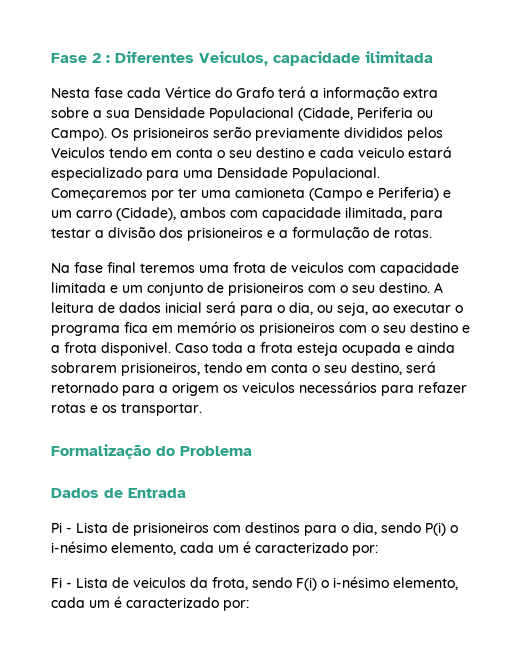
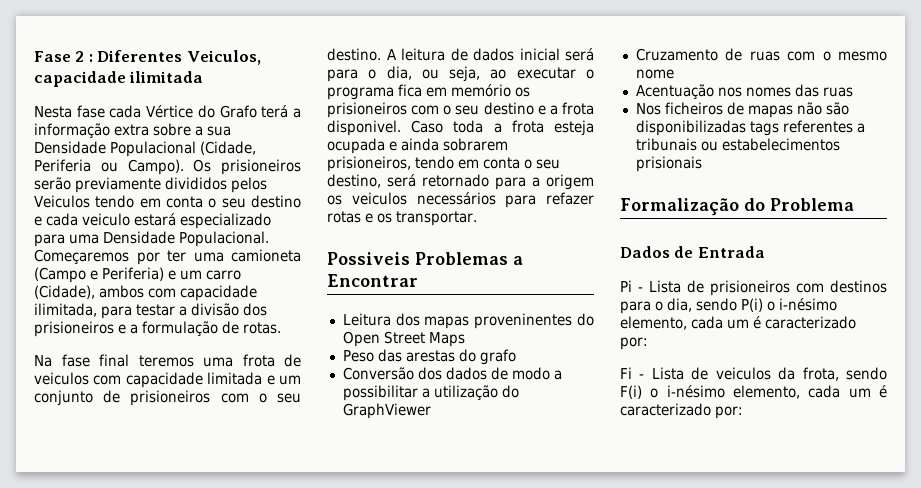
(202, 409) none -> [327,252,523,265] [327,274,418,287] [342,313,594,329] [342,331,465,347] [342,349,516,365] [342,367,562,380] [342,385,519,401] [342,403,431,419] [635,48,887,61] [635,69,674,79] [635,84,853,99] [635,102,849,118] [635,120,865,136] [635,138,840,151] [635,156,702,172] // Possiveis Problemas a Encontrar // Leitura dos mapas proveninentes do Open Street Maps // Peso das arestas do grafo // Conversão dos dados de modo a possibilitar a utilização do GraphViewer // Cruzamento de ruas com o mesmo nome // Acentuação nos nomes das ruas // Nos ficheiros de mapas não são disponibilizadas tags referentes a tribunais ou estabelecimentos prisionais

